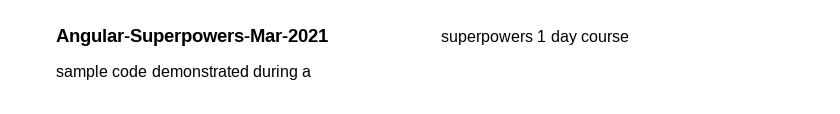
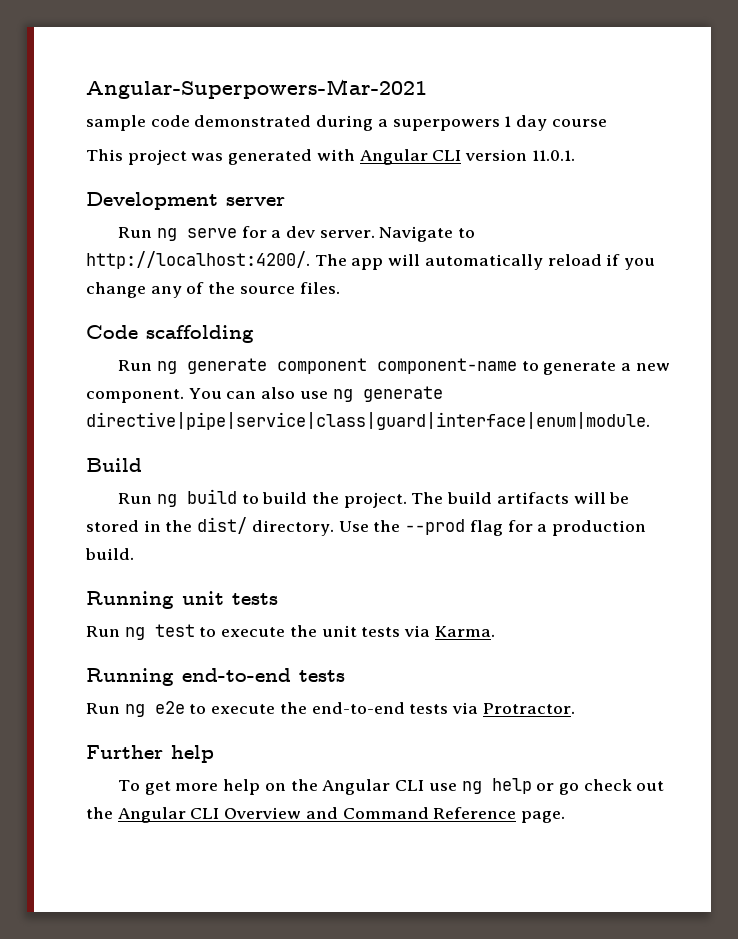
(629, 37) none -> [86,149,575,165] [86,192,285,210] [118,226,476,242] [86,251,656,270] [86,282,340,298] [86,325,254,343] [118,358,670,375] [86,386,443,403] [86,412,650,430] [86,458,142,472] [118,489,630,508] [86,517,646,536] [85,548,134,560] [86,591,278,609] [86,624,495,640] [86,668,345,686] [86,701,575,717] [86,745,214,763] [118,778,665,795] [86,807,566,823] // This project was generated with Angular CLI version 11.0.1. // Development server // Run ng serve for a dev server. Navigate to http://localhost:4200/. The app will automatically reload if you change any of the source files. // Code scaffolding // Run ng generate component component-name to generate a new component. You can also use ng generate directive|pipe|service|class|guard|interface|enum|module. // Build // Run ng build to build the project. The build artifacts will be stored in the dist/ directory. Use the --prod flag for a production build. // Running unit tests // Run ng test to execute the unit tests via Karma. // Running end-to-end tests // Run ng e2e to execute the end-to-end tests via Protractor. // Further help // To get more help on the Angular CLI use ng help or go check out the Angular CLI Overview and Command Reference page.

